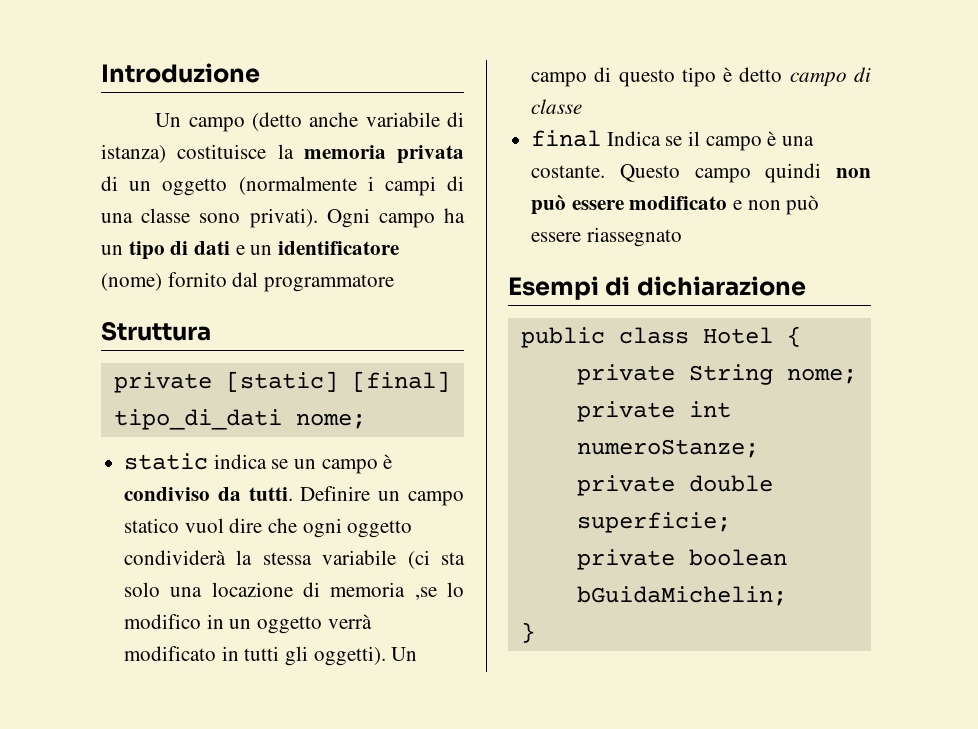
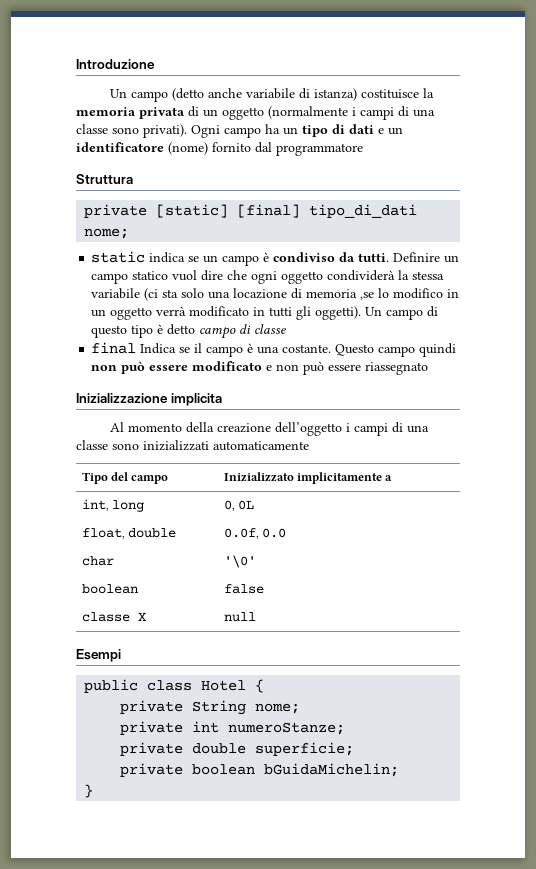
(682, 237) none -> [76,393,222,406] [109,422,429,436] [76,440,309,451] [81,472,169,484] [223,472,393,484] [81,499,145,512] [223,500,255,511] [81,528,177,539] [223,528,287,539] [81,556,114,566] [223,555,256,568] [81,584,138,594] [223,584,264,594] [81,612,147,622] [223,612,256,622] // Inizializzazione implicita // Al momento della creazione dell’oggetto i campi di una classe sono inizializzati automaticamente // Tipo del campo | Inizializzato implicitamente a // int, long | 0, 0L // float, double | 0.0f, 0.0 // char | '\0' // boolean | false // classe X | null
[605,276,806,296] di dichiarazione -> (121, 655) none

